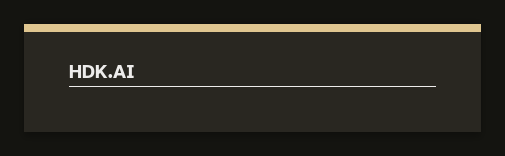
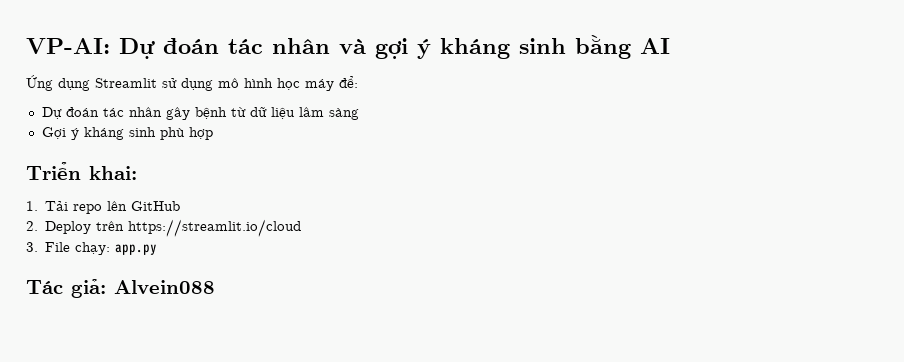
[69,65,135,78] HDK.AI -> [26,35,670,59] [26,74,358,91] [41,107,359,120] [41,127,213,140] [26,162,137,180] [26,201,181,214] [26,219,302,237] [26,242,158,255] [26,279,215,298] VP-AI: Dự đoán tác nhân và gợi ý kháng sinh bằng AI // Ứng dụng Streamlit sử dụng mô hình học máy để: // Dự đoán tác nhân gây bệnh từ dữ liệu lâm sàng // Gợi ý kháng sinh phù hợp // Triển khai: // 1. Tải repo lên GitHub // 2. Deploy trên https://streamlit.io/cloud // 3. File chạy: app.py // Tác giả: Alvein088

